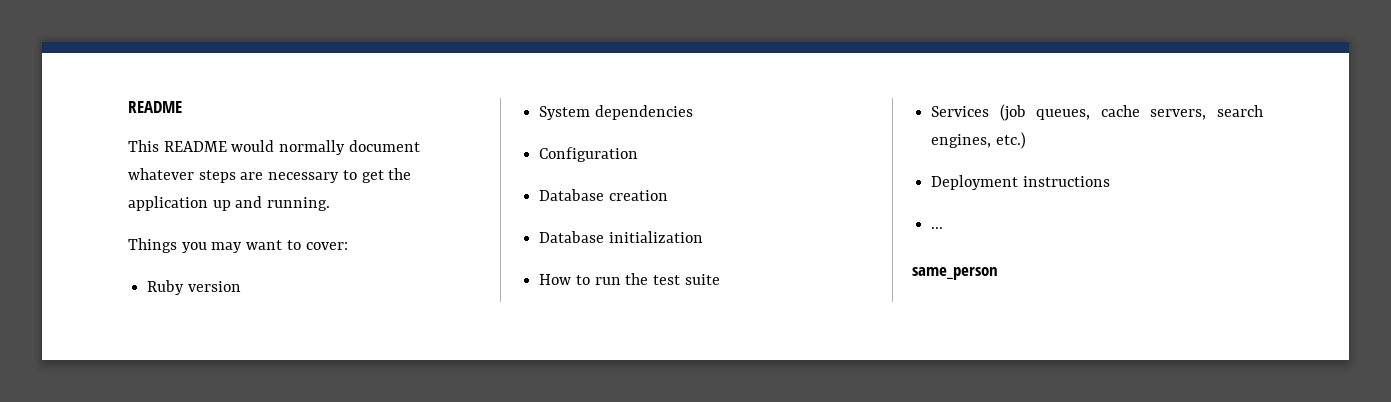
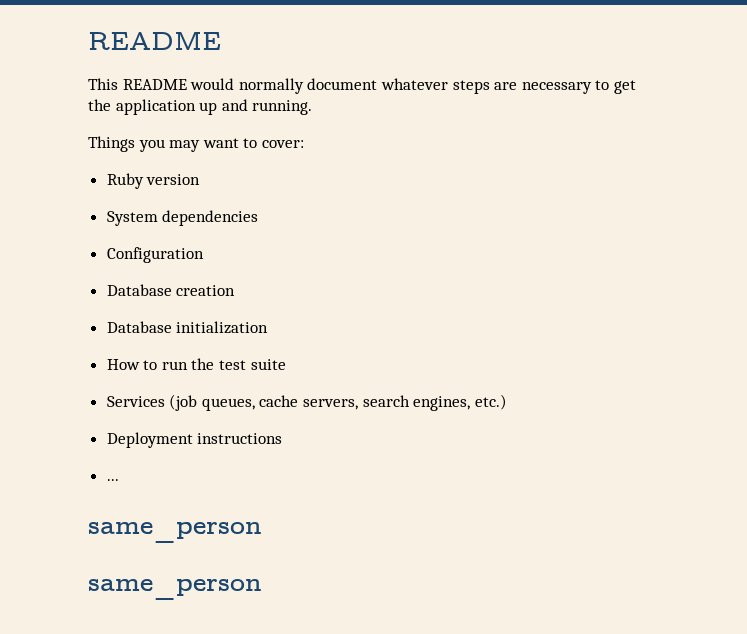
(998, 273) none -> [88,579,262,600] // same_person

